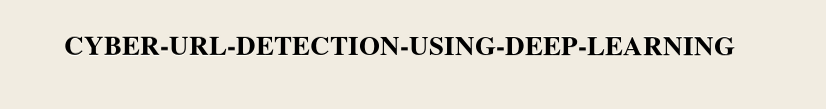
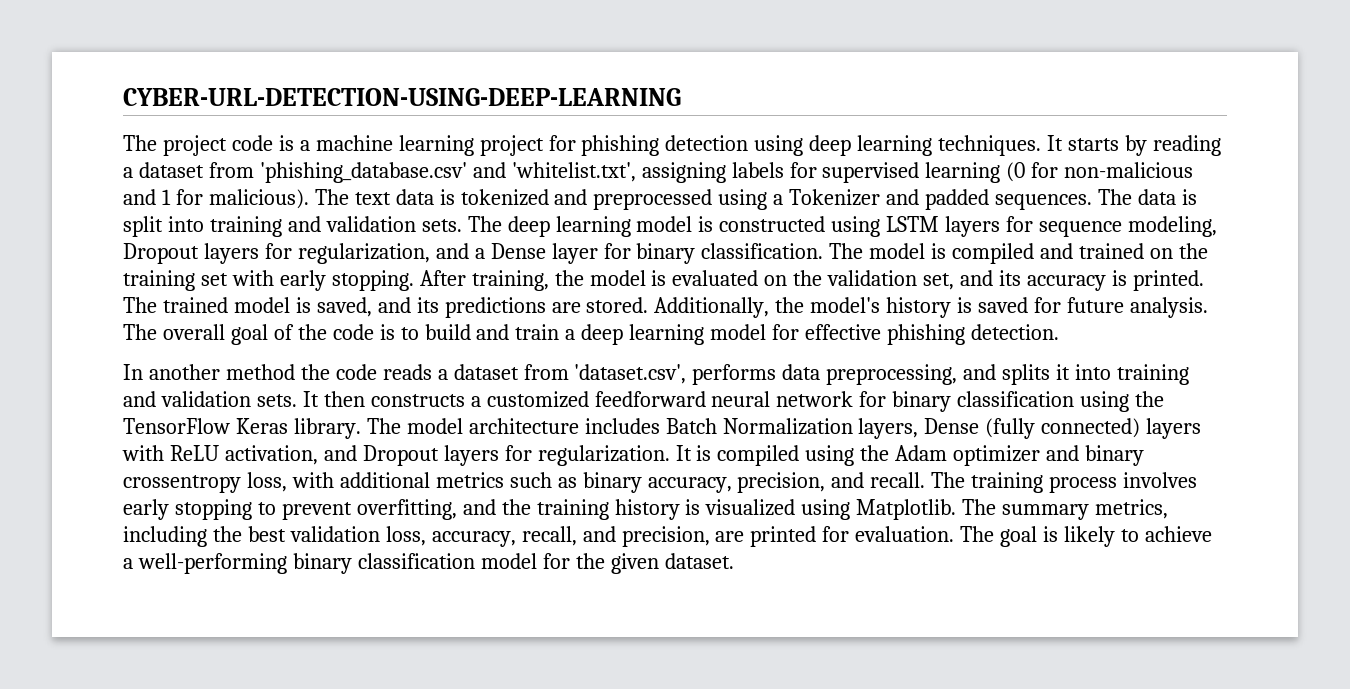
(736, 46) none -> [123,135,1221,156] [123,162,1194,183] [123,189,1197,210] [123,216,1217,237] [123,243,1208,264] [123,270,1204,291] [123,297,1208,318] [123,324,1059,345] [123,364,1189,385] [123,391,1165,412] [123,418,1202,439] [122,445,1145,466] [123,472,1198,493] [123,499,1169,520] [123,526,1212,547] [123,553,734,574] // The project code is a machine learning project for phishing detection using deep learning techniques. It starts by reading a dataset from 'phishing_database.csv' and 'whitelist.txt', assigning labels for supervised learning (0 for non-malicious and 1 for malicious). The text data is tokenized and preprocessed using a Tokenizer and padded sequences. The data is split into training and validation sets. The deep learning model is constructed using LSTM layers for sequence modeling, Dropout layers for regularization, and a Dense layer for binary classification. The model is compiled and trained on the training set with early stopping. After training, the model is evaluated on the validation set, and its accuracy is printed. The trained model is saved, and its predictions are stored. Additionally, the model's history is saved for future analysis. The overall goal of the code is to build and train a deep learning model for effective phishing detection. // In another method the code reads a dataset from 'dataset.csv', performs data preprocessing, and splits it into training and validation sets. It then constructs a customized feedforward neural network for binary classification using the TensorFlow Keras library. The model architecture includes Batch Normalization layers, Dense (fully connected) layers with ReLU activation, and Dropout layers for regularization. It is compiled using the Adam optimizer and binary crossentropy loss, with additional metrics such as binary accuracy, precision, and recall. The training process involves early stopping to prevent overfitting, and the training history is visualized using Matplotlib. The summary metrics, including the best validation loss, accuracy, recall, and precision, are printed for evaluation. The goal is likely to achieve a well-performing binary classification model for the given dataset.

